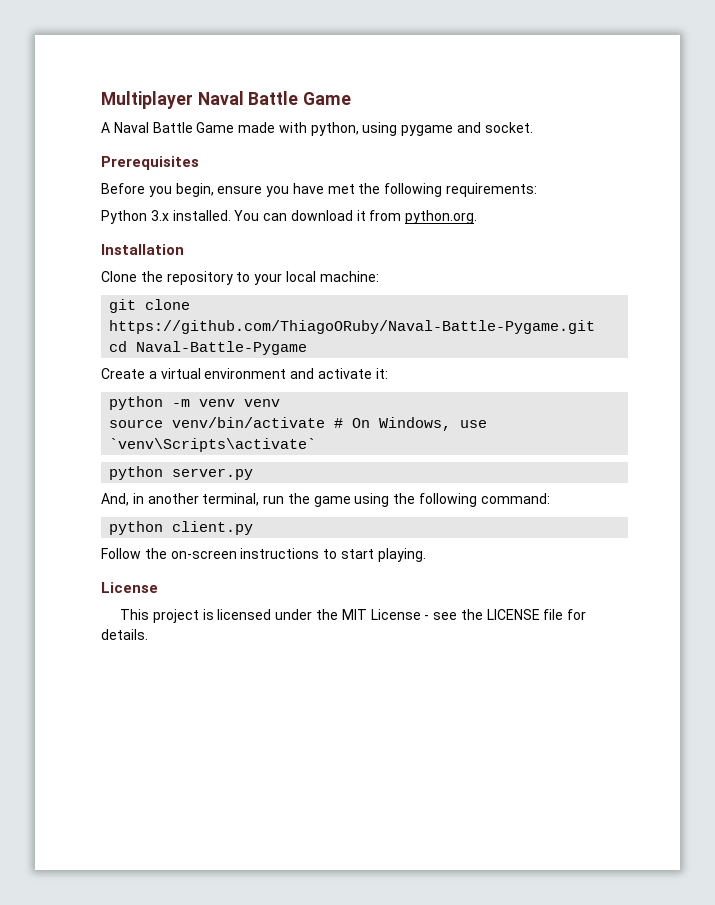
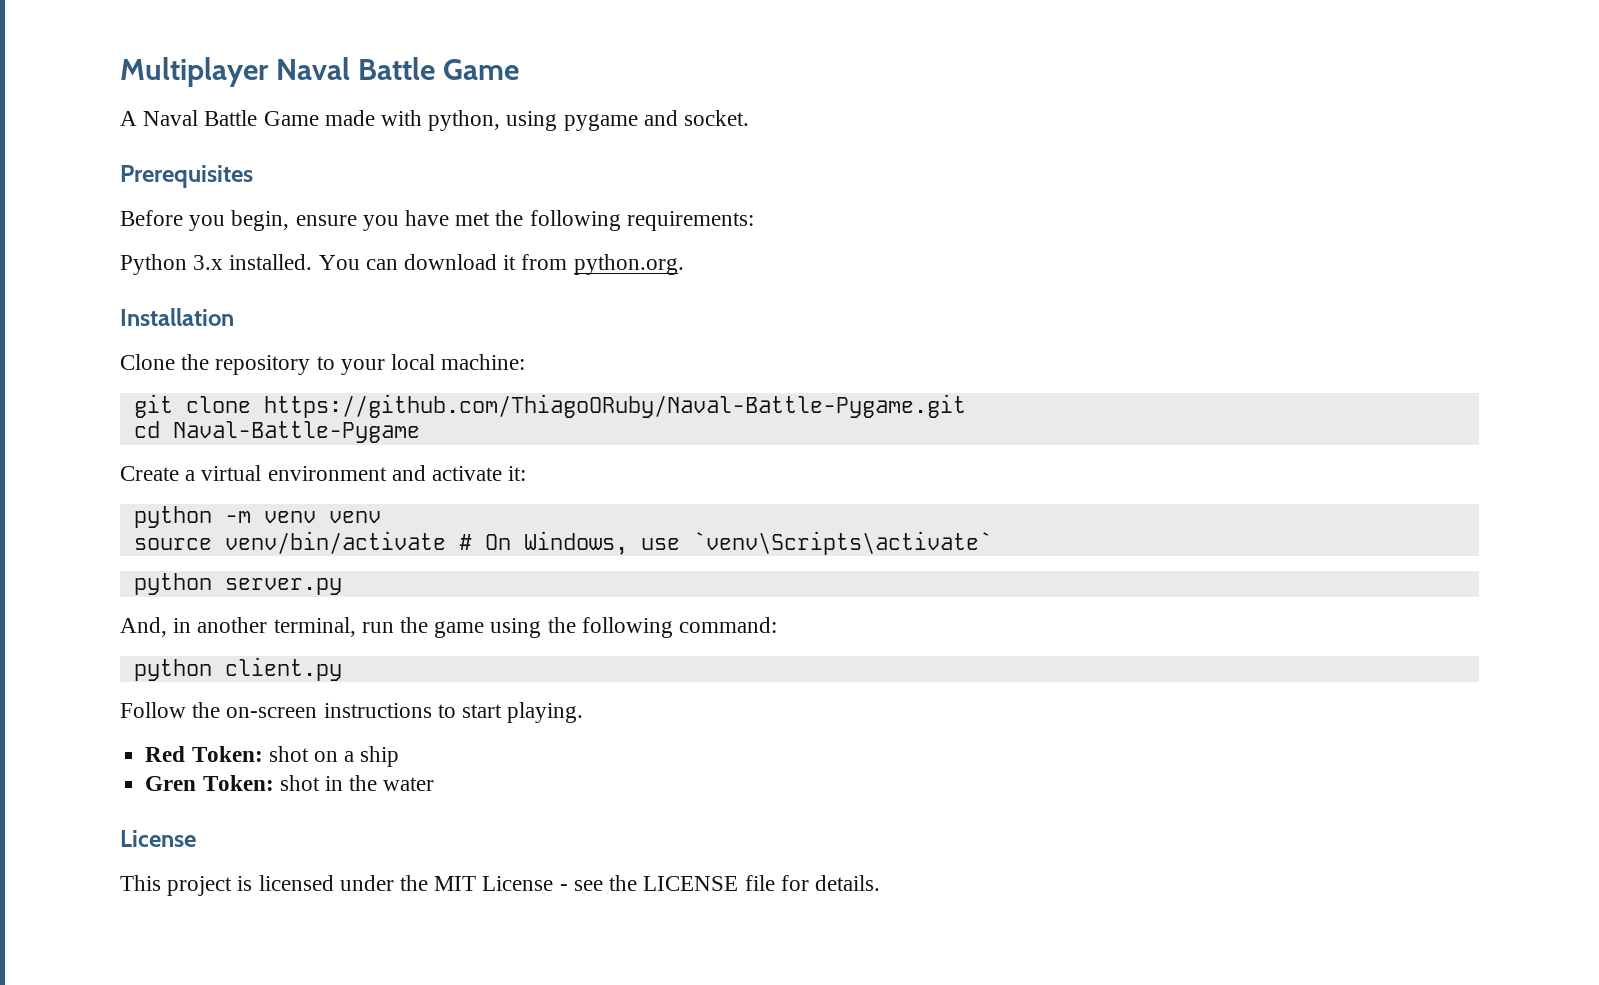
(426, 555) none -> [145,746,400,767] [145,775,435,791] // Red Token: shot on a ship // Gren Token: shot in the water

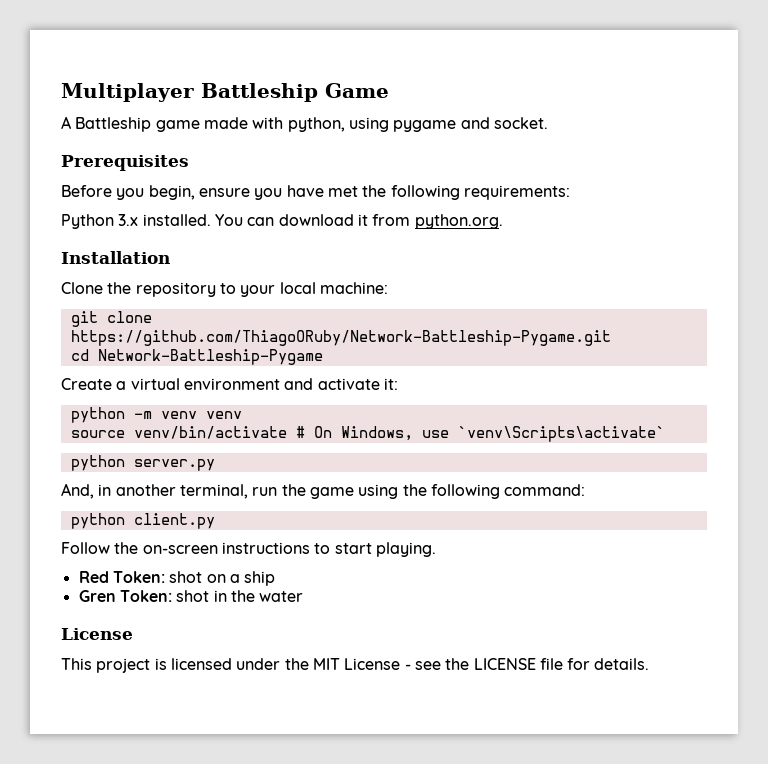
[276,57,436,80] Naval Battle -> [201,83,318,102] Battleship
[143,110,319,126] Naval Battle Game -> [75,117,200,132] Battleship game
[263,394,966,418] https://github.com/ThiagoORuby/Naval-Battle-Pygame.git -> [70,330,611,346] https://github.com/ThiagoORuby/Network-Battleship-Pygame.git
[172,421,420,443] Naval-Battle-Pygame -> [97,349,323,365] Network-Battleship-Pygame

